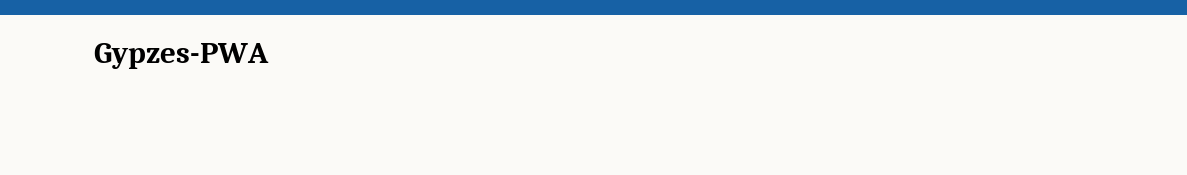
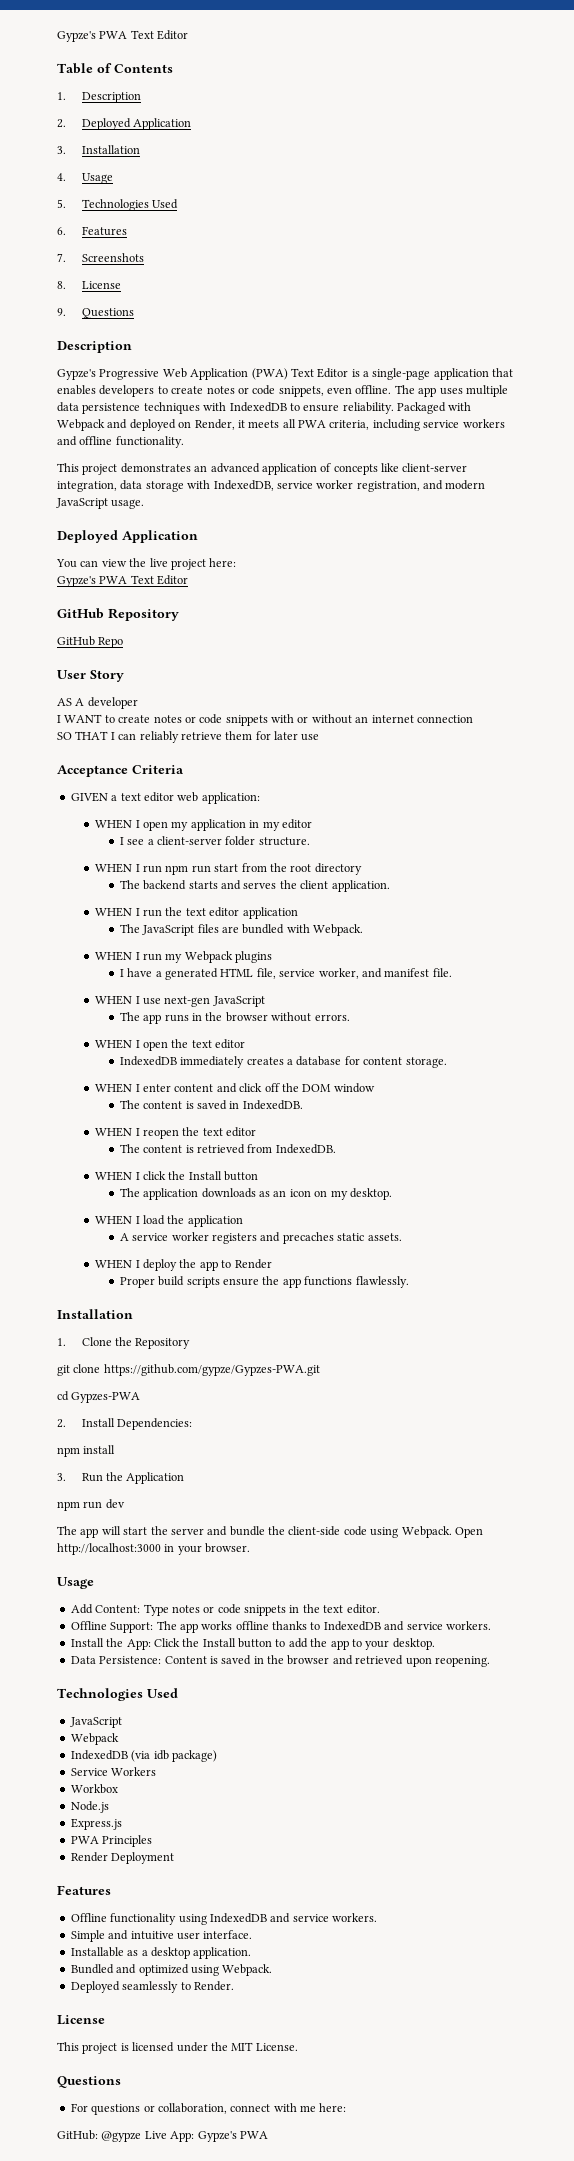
[94,43,269,69] Gypzes-PWA -> [57,30,189,42] [57,63,173,74] [57,92,141,103] [57,118,191,130] [57,145,140,154] [57,173,113,184] [57,199,178,211] [57,226,127,236] [57,253,144,262] [57,281,121,289] [57,308,134,319] [57,341,132,353] [57,368,514,380] [57,385,508,397] [57,402,472,414] [57,419,505,431] [57,436,184,448] [57,463,468,475] [57,480,486,492] [56,498,145,509] [57,530,198,543] [56,558,237,570] [57,575,189,587] [57,608,179,621] [57,636,124,648] [57,670,124,682] [57,697,138,709] [57,714,473,726] [57,731,320,743] [57,765,184,777] [70,792,260,804] [95,819,312,831] [119,836,310,846] [95,863,362,875] [119,880,390,892] [95,907,298,919] [119,924,364,936] [95,951,273,963] [119,968,452,980] [95,995,265,1007] [119,1012,350,1024] [95,1039,246,1051] [119,1056,447,1068] [95,1083,375,1093] [119,1100,303,1110] [95,1127,257,1139] [119,1144,336,1154] [95,1171,259,1181] [119,1188,392,1200] [95,1215,243,1227] [119,1232,402,1244] [95,1259,272,1271] [119,1276,409,1288] [57,1309,133,1319] [57,1337,191,1349] [57,1364,320,1376] [57,1391,141,1403] [57,1418,192,1430] [57,1445,116,1457] [57,1472,185,1484] [57,1499,125,1511] [57,1526,483,1538] [57,1543,251,1555] [57,1577,94,1589] [70,1604,380,1616] [70,1621,491,1633] [70,1638,435,1650] [70,1655,490,1667] [57,1688,178,1701] [69,1717,122,1728] [70,1733,119,1745] [70,1750,217,1762] [70,1767,157,1776] [70,1784,118,1794] [70,1801,109,1813] [70,1818,122,1830] [70,1835,153,1847] [70,1852,175,1864] [57,1885,111,1895] [70,1913,377,1925] [70,1930,253,1942] [70,1947,252,1959] [70,1964,273,1976] [70,1981,234,1993] [57,2015,105,2025] [57,2042,298,2054] [57,2076,121,2088] [70,2103,347,2115] [57,2130,268,2142] Gypze's PWA Text Editor // Table of Contents // 1. Description // 2. Deployed Application // 3. Installation // 4. Usage // 5. Technologies Used // 6. Features // 7. Screenshots // 8. License // 9. Questions // Description // Gypze's Progressive Web Application (PWA) Text Editor is a single-page application that enables developers to create notes or code snippets, even offline. The app uses multiple data persistence techniques with IndexedDB to ensure reliability. Packaged with Webpack and deployed on Render, it meets all PWA criteria, including service workers and offline functionality. // This project demonstrates an advanced application of concepts like client-server integration, data storage with IndexedDB, service worker registration, and modern JavaScript usage. // Deployed Application // You can view the live project here: // Gypze's PWA Text Editor // GitHub Repository // GitHub Repo // User Story // AS A developer // I WANT to create notes or code snippets with or without an internet connection // SO THAT I can reliably retrieve them for later use // Acceptance Criteria // GIVEN a text editor web application: // WHEN I open my application in my editor // I see a client-server folder structure. // WHEN I run npm run start from the root directory // The backend starts and serves the client application. // WHEN I run the text editor application // The JavaScript files are bundled with Webpack. // WHEN I run my Webpack plugins // I have a generated HTML file, service worker, and manifest file. // WHEN I use next-gen JavaScript // The app runs in the browser without errors. // WHEN I open the text editor // IndexedDB immediately creates a database for content storage. // WHEN I enter content and click off the DOM window // The content is saved in IndexedDB. // WHEN I reopen the text editor // The content is retrieved from IndexedDB. // WHEN I click the Install button // The application downloads as an icon on my desktop. // WHEN I load the application // A service worker registers and precaches static assets. // WHEN I deploy the app to Render // Proper build scripts ensure the app functions flawlessly. // Installation // 1. Clone the Repository // git clone https://github.com/gypze/Gypzes-PWA.git // cd Gypzes-PWA // 2. Install Dependencies: // npm install // 3. Run the Application // npm run dev // The app will start the server and bundle the client-side code using Webpack. Open http://localhost:3000 in your browser. // Usage // Add Content: Type notes or code snippets in the text editor. // Offline Support: The app works offline thanks to IndexedDB and service workers. // Install the App: Click the Install button to add the app to your desktop. // Data Persistence: Content is saved in the browser and retrieved upon reopening. // Technologies Used // JavaScript // Webpack // IndexedDB (via idb package) // Service Workers // Workbox // Node.js // Express.js // PWA Principles // Render Deployment // Features // Offline functionality using IndexedDB and service workers. // Simple and intuitive user interface. // Installable as a desktop application. // Bundled and optimized using Webpack. // Deployed seamlessly to Render. // License // This project is licensed under the MIT License. // Questions // For questions or collaboration, connect with me here: // GitHub: @gypze Live App: Gypze's PWA

